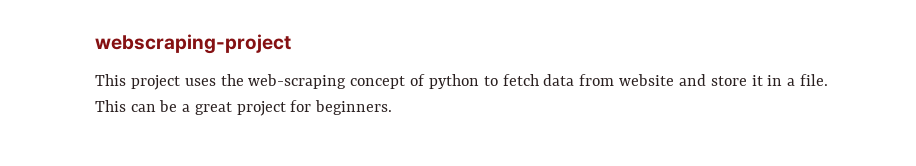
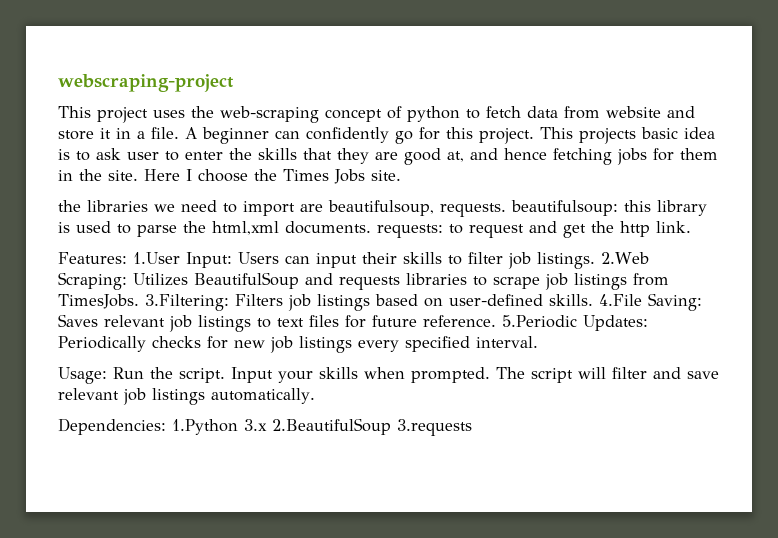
[95,100,393,116] This can be a great project for beginners. -> [185,127,715,144] [58,148,718,165] [58,169,401,184] [58,200,707,217] [58,221,691,238] [58,252,649,269] [58,272,669,290] [58,293,702,311] [58,314,648,332] [58,336,538,353] [58,367,719,384] [58,388,315,405] [58,418,472,436] A beginner can confidently go for this project. This projects basic idea is to ask user to enter the skills that they are good at, and hence fetching jobs for them in the site. Here I choose the Times Jobs site. // the libraries we need to import are beautifulsoup, requests. beautifulsoup: this library is used to parse the html,xml documents. requests: to request and get the http link. // Features: 1.User Input: Users can input their skills to filter job listings. 2.Web Scraping: Utilizes BeautifulSoup and requests libraries to scrape job listings from TimesJobs. 3.Filtering: Filters job listings based on user-defined skills. 4.File Saving: Saves relevant job listings to text files for future reference. 5.Periodic Updates: Periodically checks for new job listings every specified interval. // Usage: Run the script. Input your skills when prompted. The script will filter and save relevant job listings automatically. // Dependencies: 1.Python 3.x 2.BeautifulSoup 3.requests

